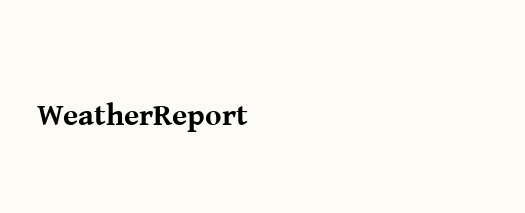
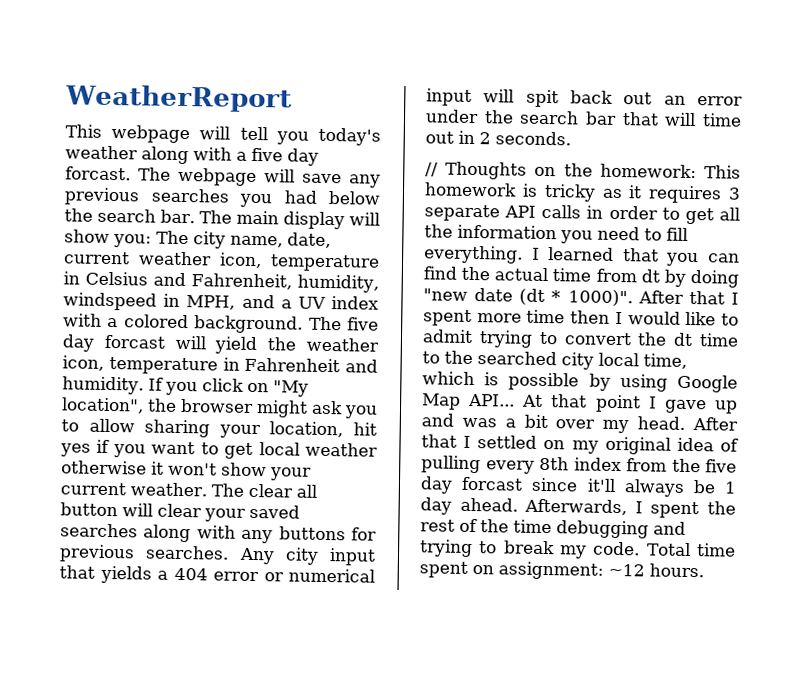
(248, 117) none -> [65,124,381,146] [65,145,319,166] [65,166,381,188] [64,187,381,208] [64,208,380,230] [64,229,331,249] [63,251,380,272] [63,271,380,293] [63,292,379,311] [63,313,379,334] [62,334,379,355] [62,355,378,375] [62,376,309,397] [61,397,378,419] [61,418,377,439] [60,439,378,459] [61,460,312,481] [60,482,317,498] [60,502,300,522] [60,523,377,544] [59,544,376,566] [59,565,375,584] [426,88,743,108] [425,109,742,127] [425,130,571,146] [425,161,741,180] [424,182,741,204] [424,204,740,225] [424,224,688,244] [424,245,740,267] [423,266,739,288] [423,288,739,307] [423,309,739,326] [422,329,739,348] [422,350,687,370] [422,371,738,393] [422,393,738,414] [421,413,738,434] [421,434,739,455] [421,455,737,474] [420,476,737,497] [420,497,736,519] [420,518,686,539] [419,539,736,559] [419,561,704,580] // This webpage will tell you today's weather along with a five day forcast. The webpage will save any previous searches you had below the search bar. The main display will show you: The city name, date, current weather icon, temperature in Celsius and Fahrenheit, humidity, windspeed in MPH, and a UV index with a colored background. The five day forcast will yield the weather icon, temperature in Fahrenheit and humidity. If you click on "My location", the browser might ask you to allow sharing your location, hit yes if you want to get local weather otherwise it won't show your current weather. The clear all button will clear your saved searches along with any buttons for previous searches. Any city input that yields a 404 error or numerical input will spit back out an error under the search bar that will time out in 2 seconds. // // Thoughts on the homework: This homework is tricky as it requires 3 separate API calls in order to get all the information you need to fill everything. I learned that you can find the actual time from dt by doing "new date (dt * 1000)". After that I spent more time then I would like to admit trying to convert the dt time to the searched city local time, which is possible by using Google Map API... At that point I gave up and was a bit over my head. After that I settled on my original idea of pulling every 8th index from the five day forcast since it'll always be 1 day ahead. Afterwards, I spent the rest of the time debugging and trying to break my code. Total time spent on assignment: ~12 hours.

